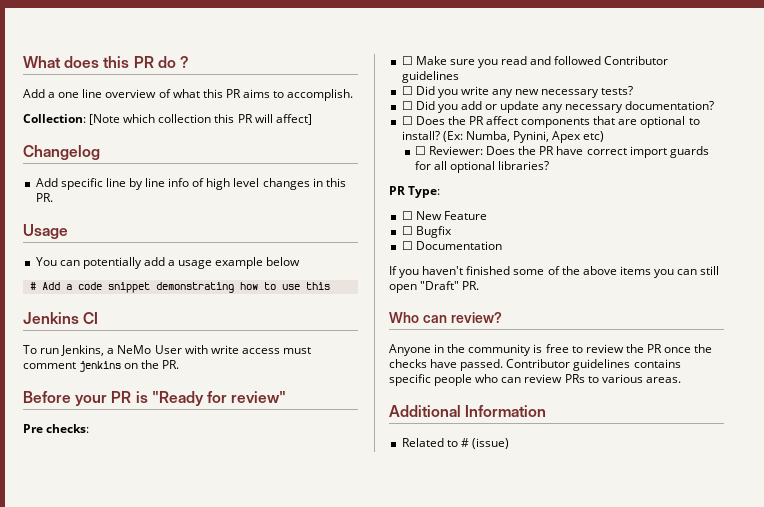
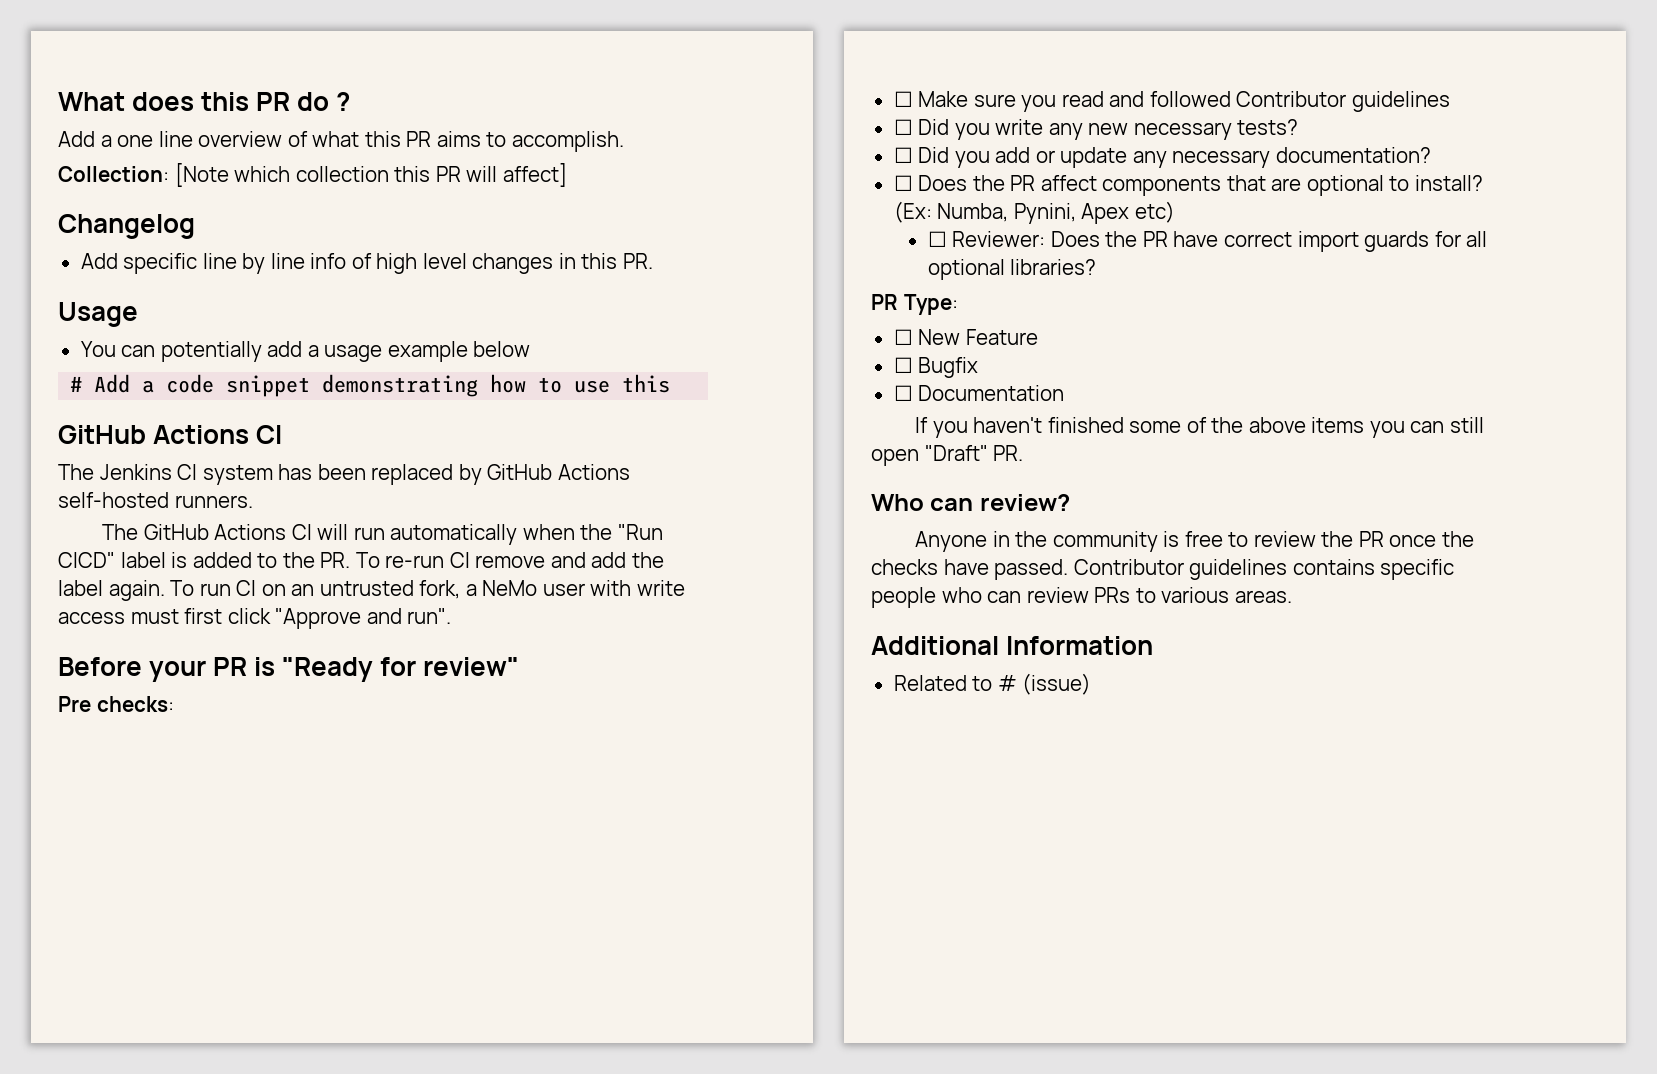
[23,312,99,324] [23,345,105,356] Jenkins CI // To run Jenkins, -> [58,425,283,444] [58,464,630,485] [58,492,253,508] [101,524,663,545] [58,552,664,568] [58,580,461,601] GitHub Actions CI // The Jenkins CI system has been replaced by GitHub Actions self-hosted runners. // The GitHub Actions CI will run automatically when the "Run CICD" label is added to the PR. To re-run CI remove and add the label again. To run CI on an untrusted fork,
[154,345,182,354] User -> [542,583,585,596] user
[23,360,180,372] comment jenkins on the PR. -> [184,608,452,629] first click "Approve and run".

